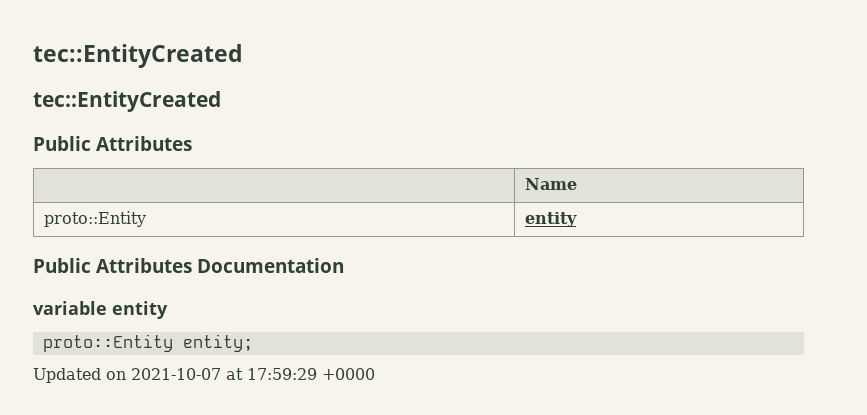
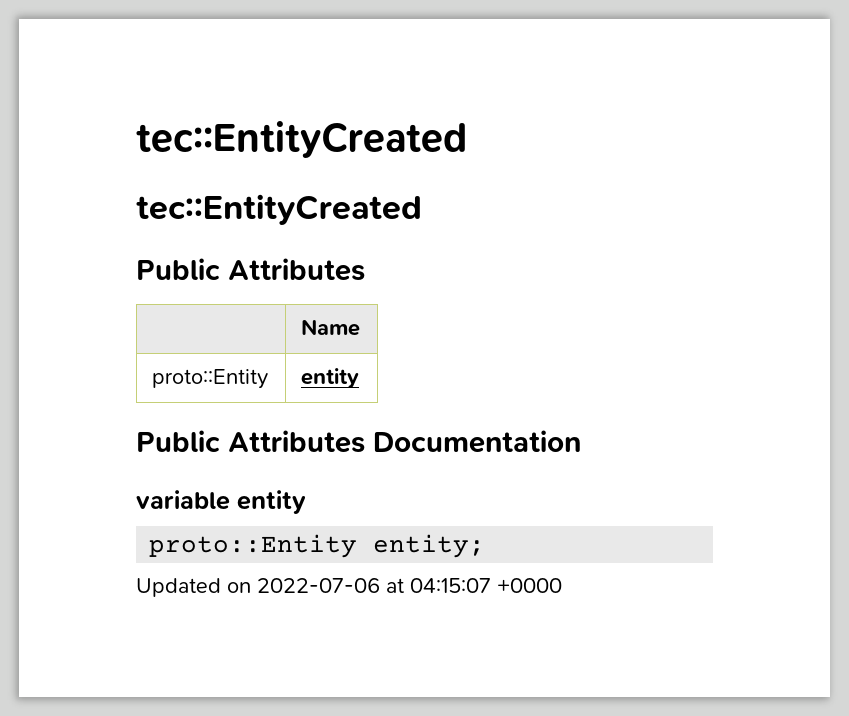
[131,368,317,380] 2021-10-07 at 17:59:29 -> [257,578,491,593] 2022-07-06 at 04:15:07

